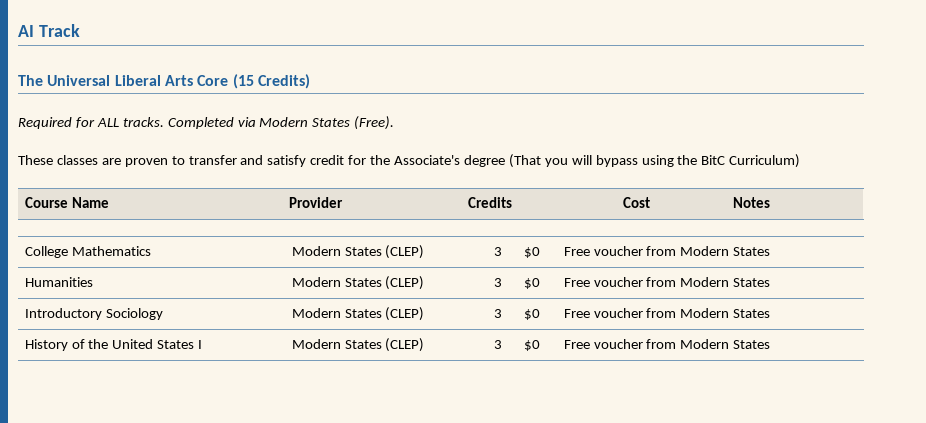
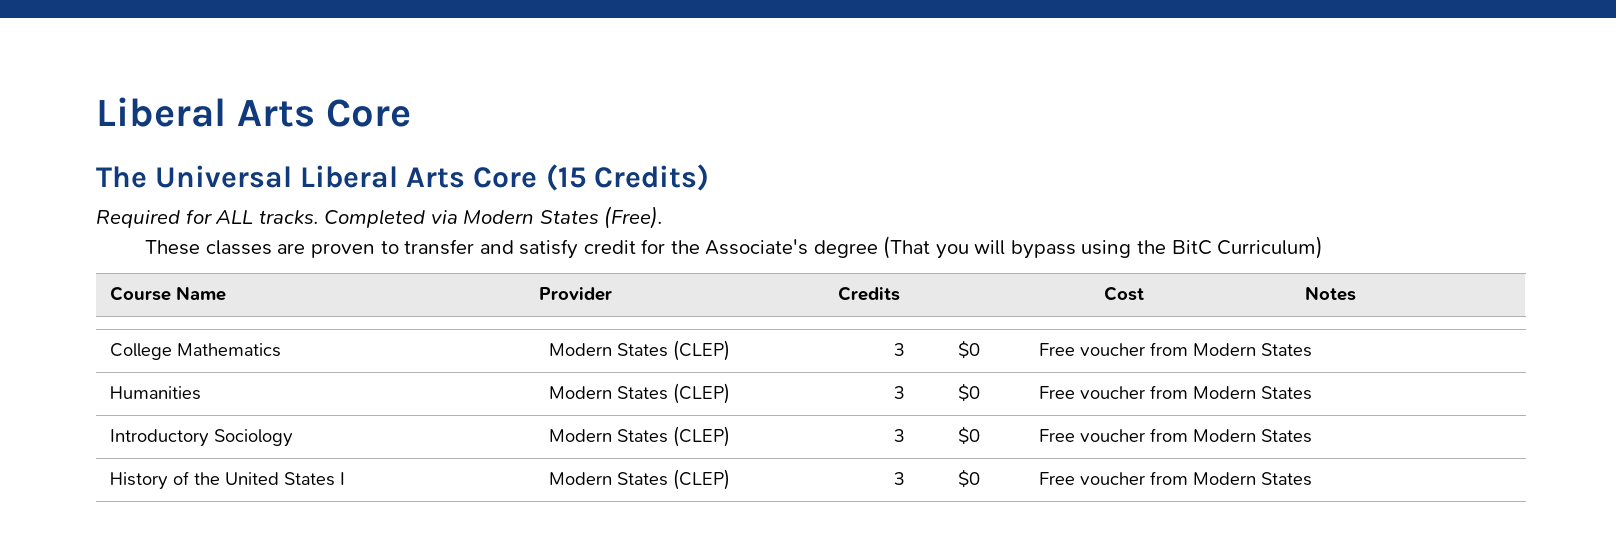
[18,24,80,37] AI Track -> [96,97,411,127] Liberal Arts Core

